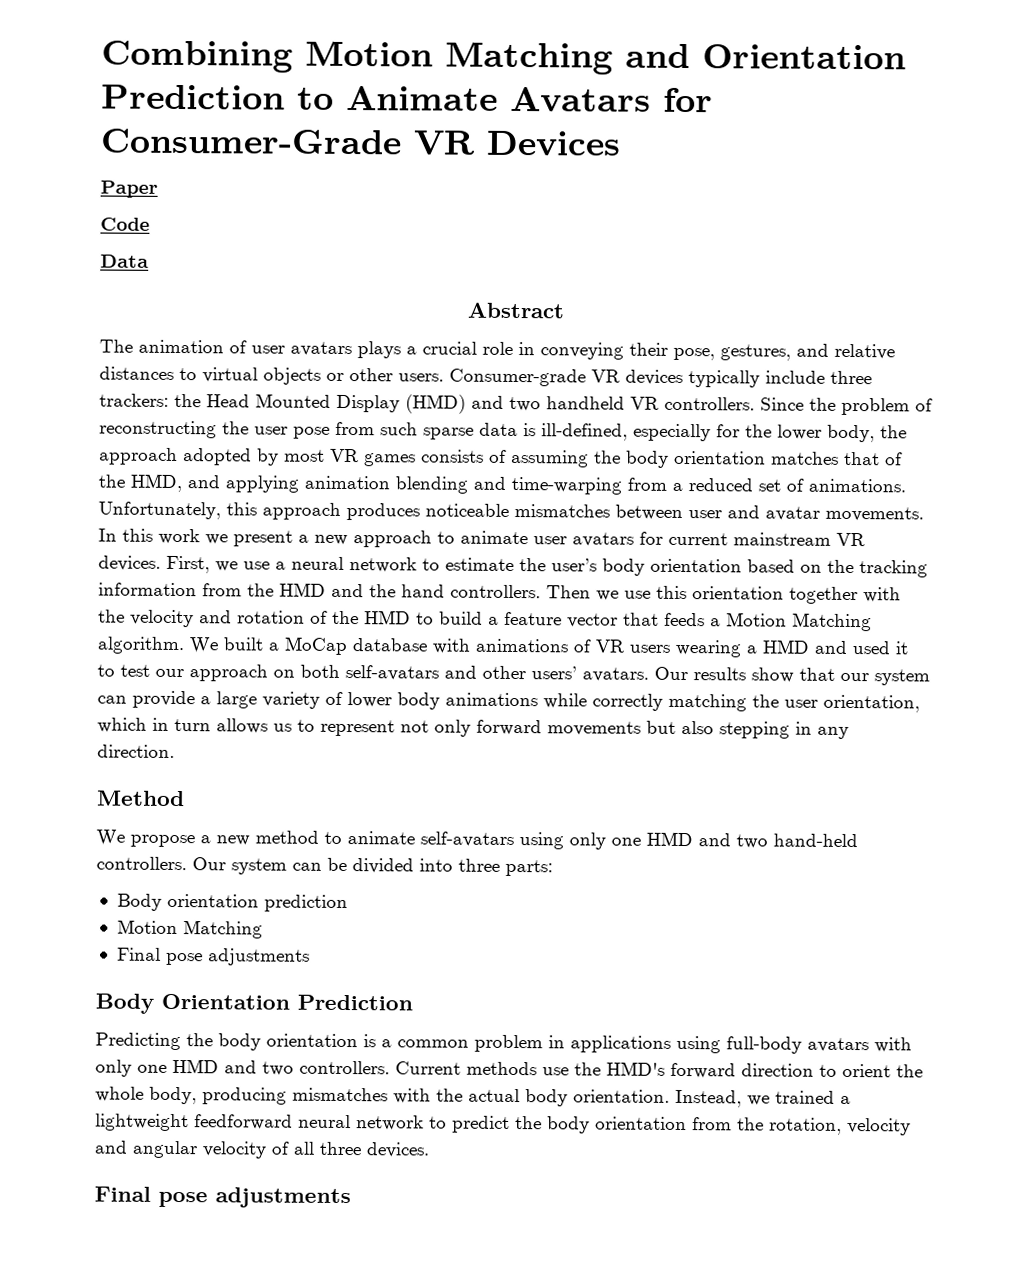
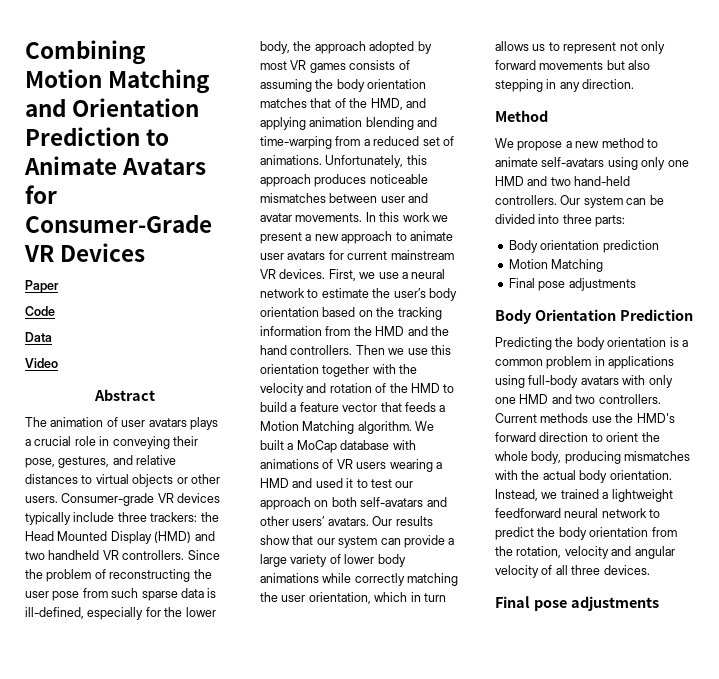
(149, 261) none -> [25,358,58,368] // Video

